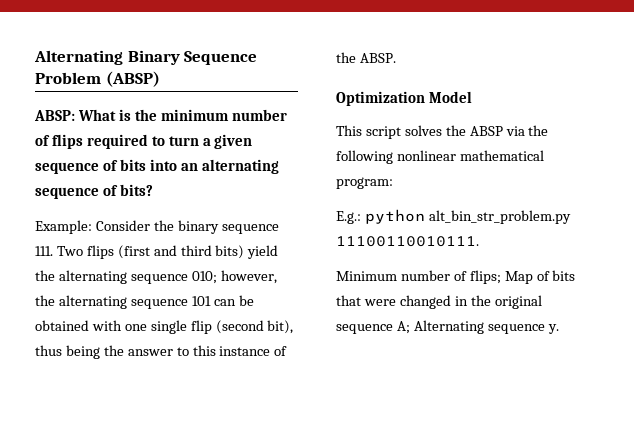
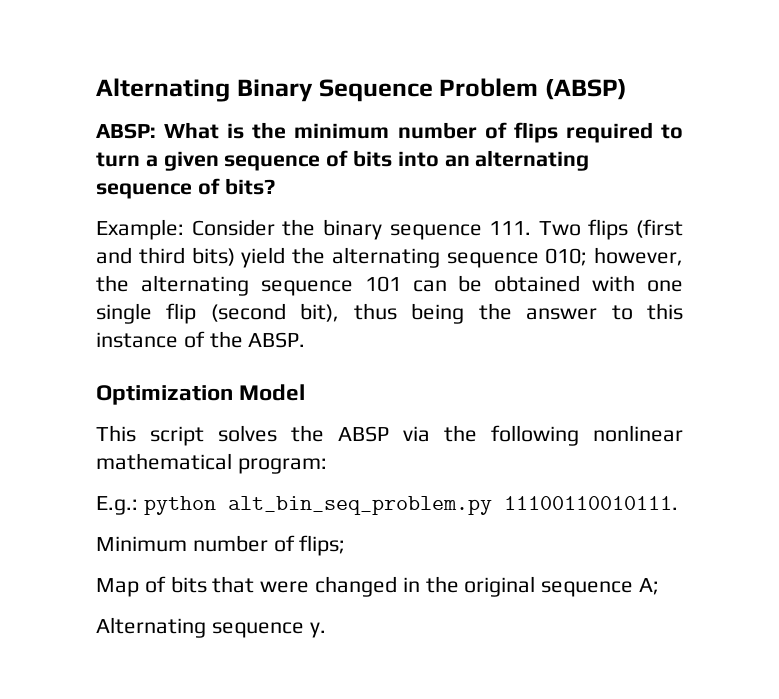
[428,210,571,224] alt_bin_str_problem.py -> [227,496,492,515] alt_bin_seq_problem.py
(501, 277) none -> (346, 545) //
(410, 327) none -> (660, 586) //

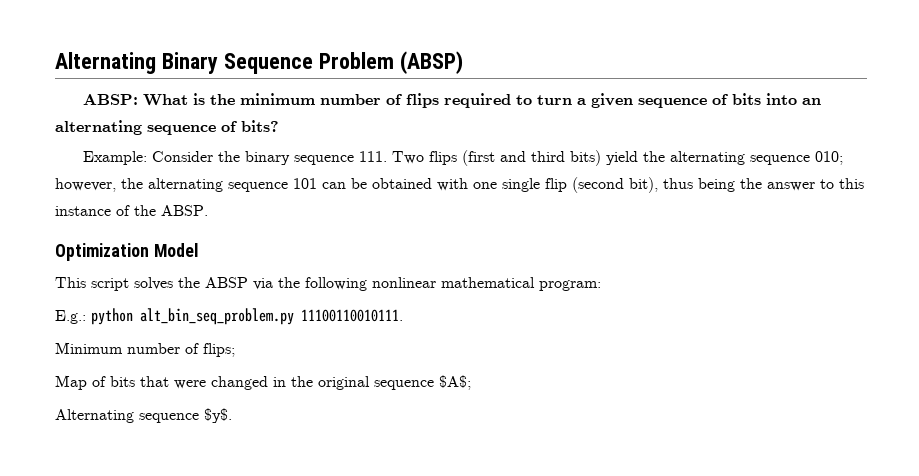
[639,578,660,595] A; -> [439,375,471,390] $A$;
[309,622,326,638] y. -> [204,408,232,423] $y$.

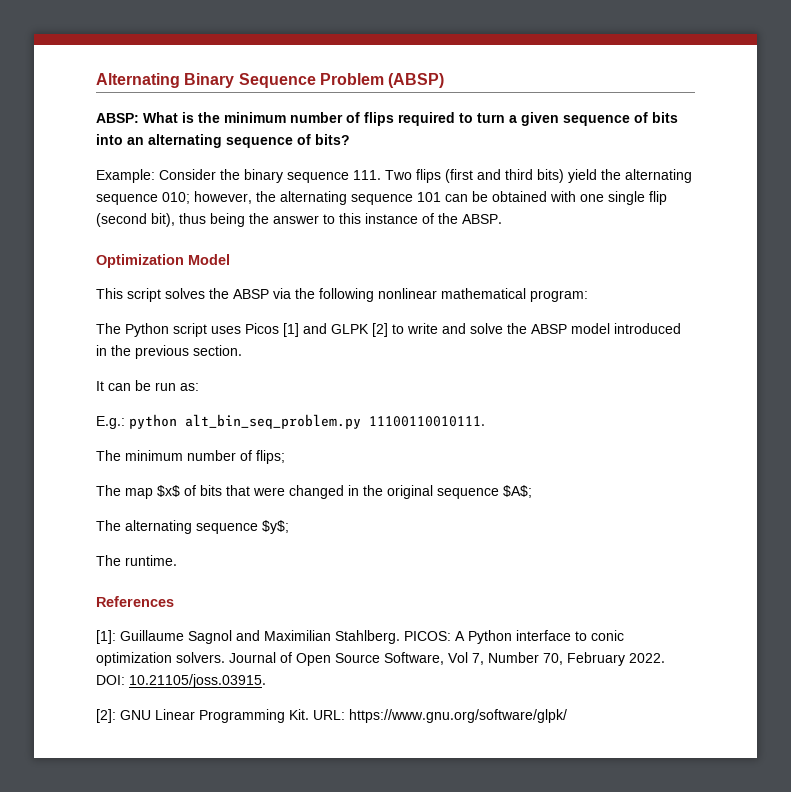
(601, 285) none -> [96,323,681,337] [96,345,242,359] [96,380,199,391] // The Python script uses Picos [1] and GLPK [2] to write and solve the ABSP model introduced in the previous section. // It can be run as:
[55,342,123,354] Minimum -> [96,450,183,461] The minimum
[55,375,87,390] Map -> [96,485,180,499] The map $x$
[55,408,232,423] Alternating sequence $y$. -> [96,520,289,534] [96,555,177,566] [96,596,174,607] [96,630,624,644] [96,652,665,666] [96,674,266,688] [96,709,567,723] The alternating sequence $y$; // The runtime. // References // [1]: Guillaume Sagnol and Maximilian Stahlberg. PICOS: A Python interface to conic optimization solvers. Journal of Open Source Software, Vol 7, Number 70, February 2022. DOI: 10.21105/joss.03915. // [2]: GNU Linear Programming Kit. URL: https://www.gnu.org/software/glpk/

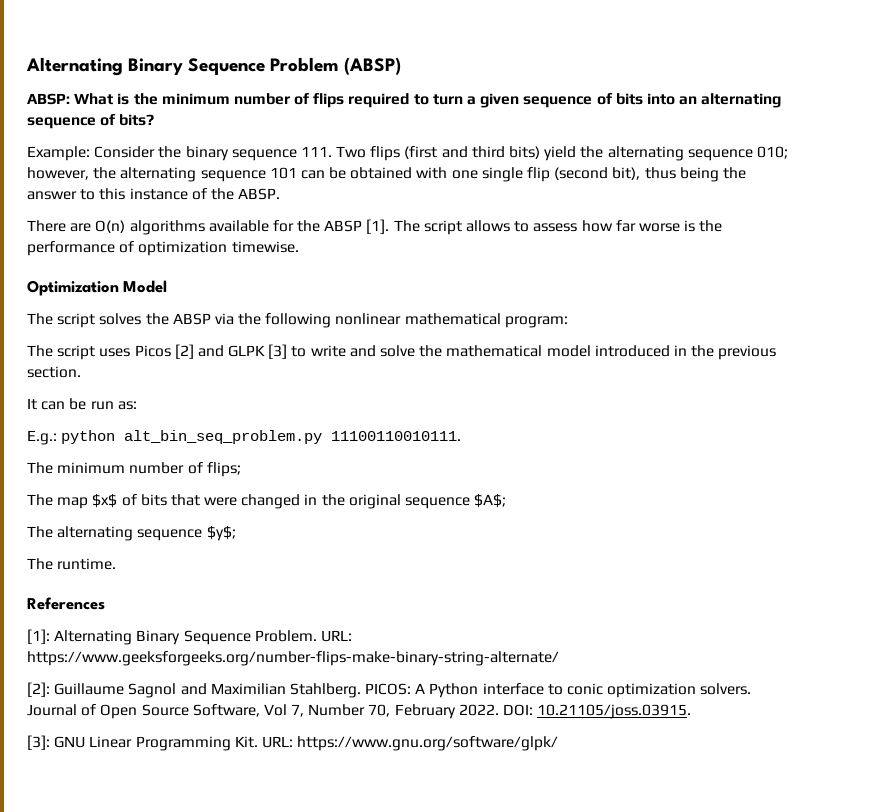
(502, 219) none -> [27,219,723,235] [27,241,299,256] // There are O(n) algorithms available for the ABSP [1]. The script allows to assess how far worse is the performance of optimization timewise.
[96,288,123,299] This -> [27,313,53,325] The
[125,323,169,337] Python -> (53, 351) none
[283,323,299,337] [1] -> [174,344,194,359] [2]
[372,323,388,337] [2] -> [268,344,288,359] [3]
[531,324,567,334] ABSP -> [446,345,543,357] mathematical
(116, 637) none -> [54,630,352,645] [27,651,559,666] [27,682,50,697] Alternating Binary Sequence Problem. URL: https://www.geeksforgeeks.org/number-flips-make-binary-string-alternate/ // [2]:
[96,709,116,723] [2]: -> [27,735,50,750] [3]:

